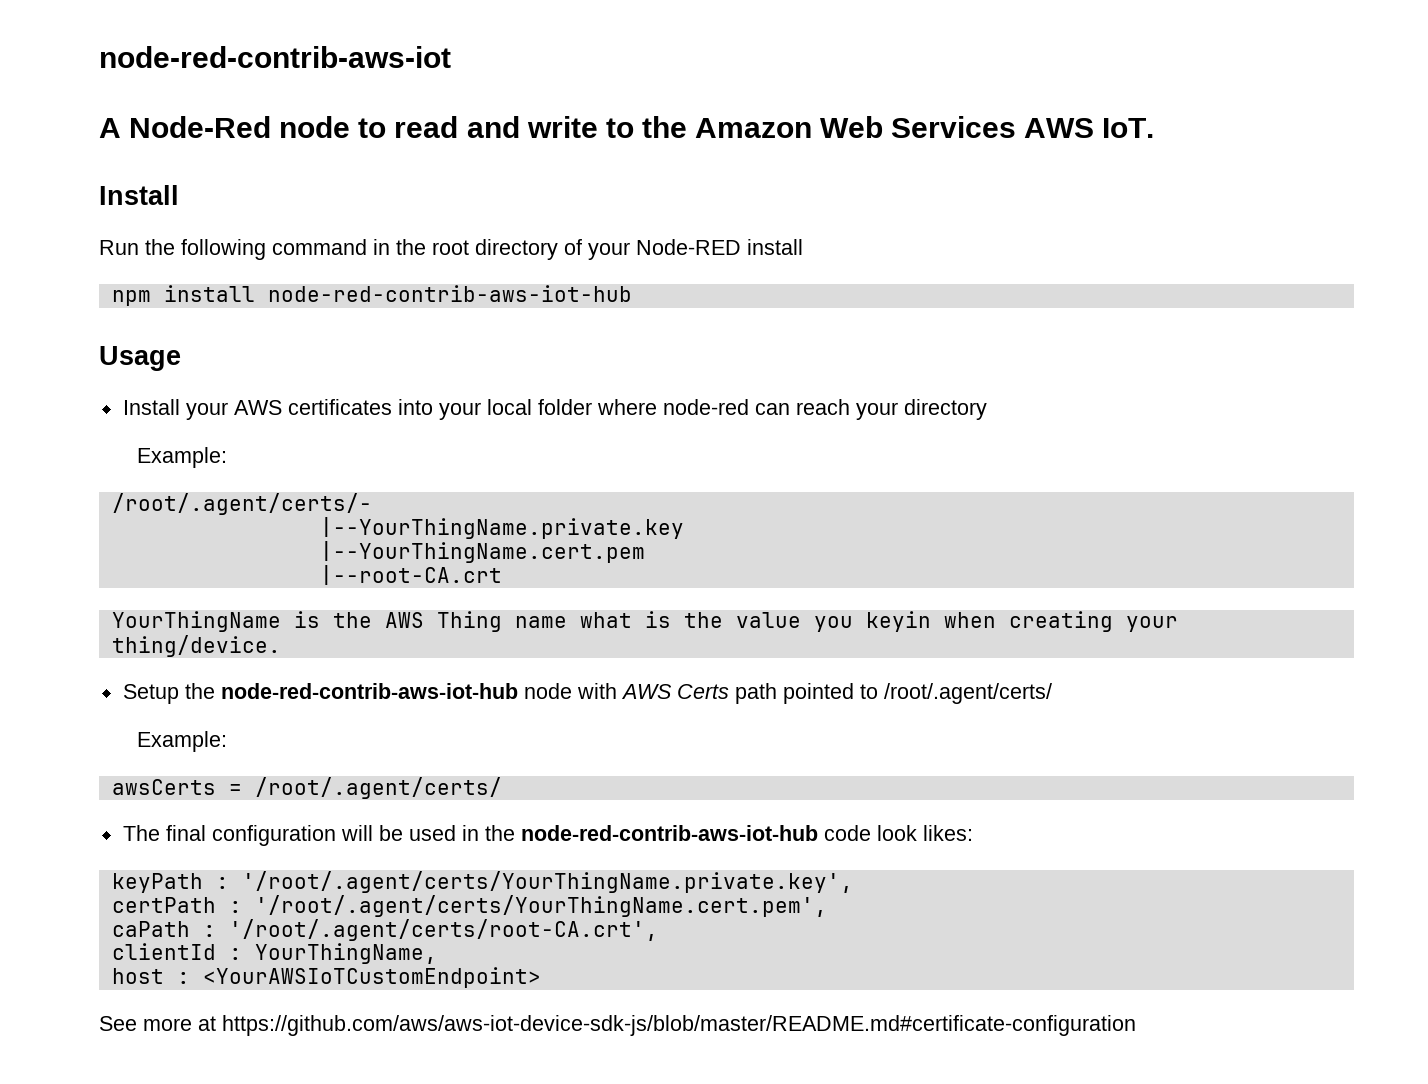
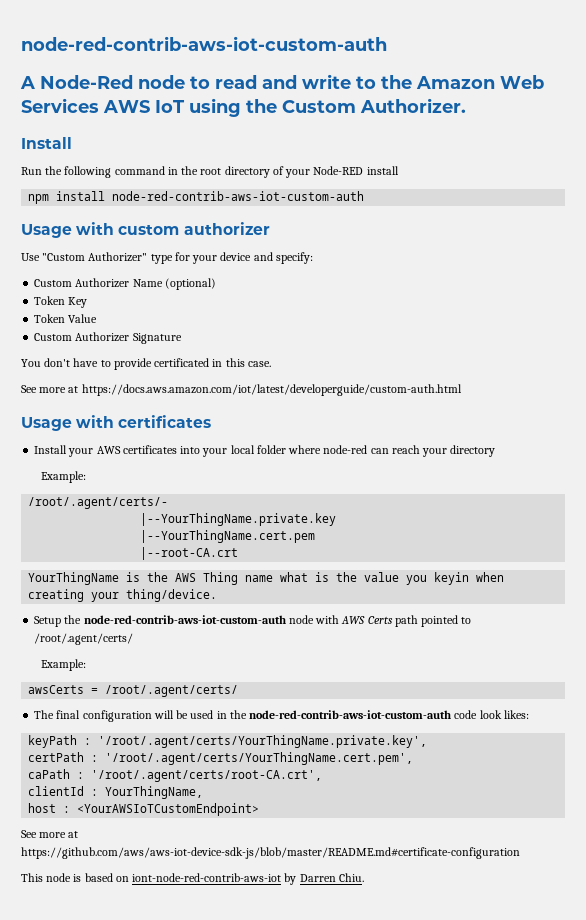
[99,46,451,68] node-red-contrib-aws-iot -> [21,36,387,51] node-red-contrib-aws-iot-custom-auth
[1102,118,1155,138] IoT. -> [155,98,466,117] IoT using the Custom Authorizer.
[267,285,632,302] [99,346,181,371] node-red-contrib-aws-iot-hub // Usage -> [112,191,365,201] [21,222,270,238] [21,252,313,264] [34,278,216,290] [34,296,88,308] [34,314,98,323] [34,332,182,344] [21,358,271,370] [21,384,462,396] [21,415,212,431] node-red-contrib-aws-iot-custom-auth // Usage with custom authorizer // Use "Custom Authorizer" type for your device and specify: // Custom Authorizer Name (optional) // Token Key // Token Value // Custom Authorizer Signature // You don't have to provide certificated in this case. // See more at https://docs.aws.amazon.com/iot/latest/developerguide/custom-auth.html // Usage with certificates
[220,683,518,699] node-red-contrib-aws-iot-hub -> [83,615,286,624] node-red-contrib-aws-iot-custom-auth
[520,825,818,841] node-red-contrib-aws-iot-hub -> [249,710,452,719] node-red-contrib-aws-iot-custom-auth
(1136, 1025) none -> [21,873,364,885] // This node is based on iont-node-red-contrib-aws-iot by Darren Chiu.

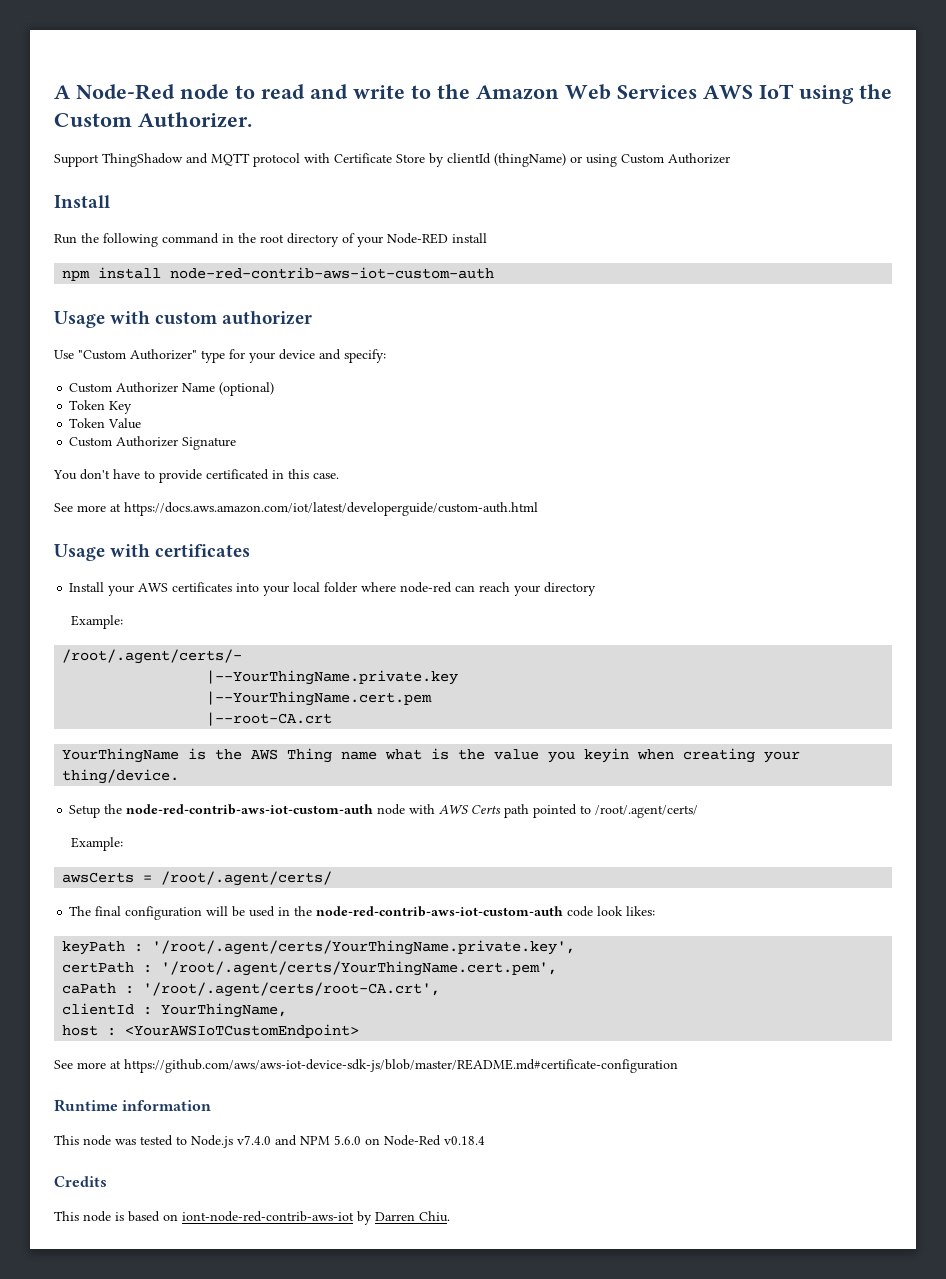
[21,36,387,51] node-red-contrib-aws-iot-custom-auth // -> (54, 92) none
(466, 105) none -> [54,153,730,167] // Support ThingShadow and MQTT protocol with Certificate Store by clientId (thingName) or using Custom Authorizer
(520, 853) none -> [54,1099,212,1112] [54,1135,485,1148] [54,1176,107,1187] // Runtime information // This node was tested to Node.js v7.4.0 and NPM 5.6.0 on Node-Red v0.18.4 // Credits

